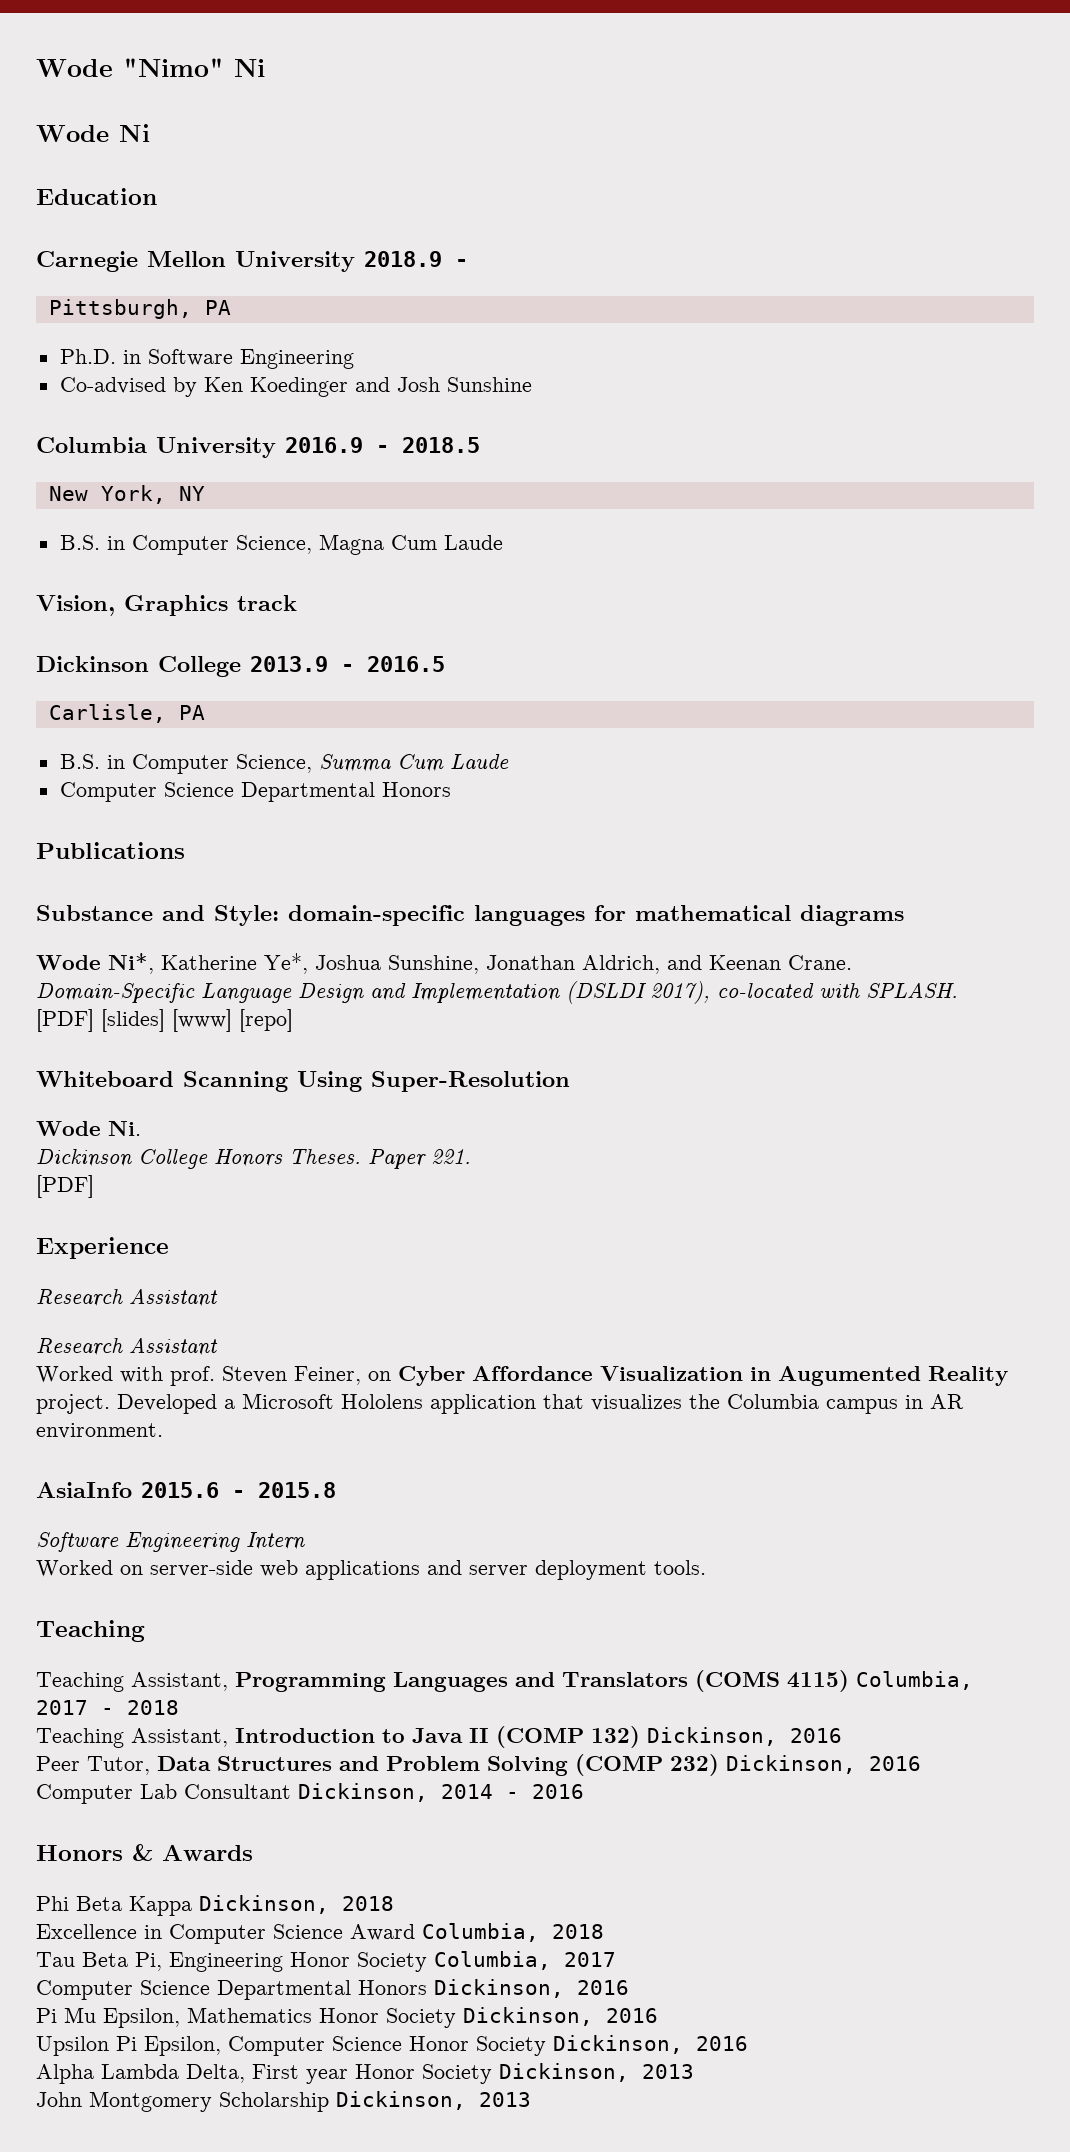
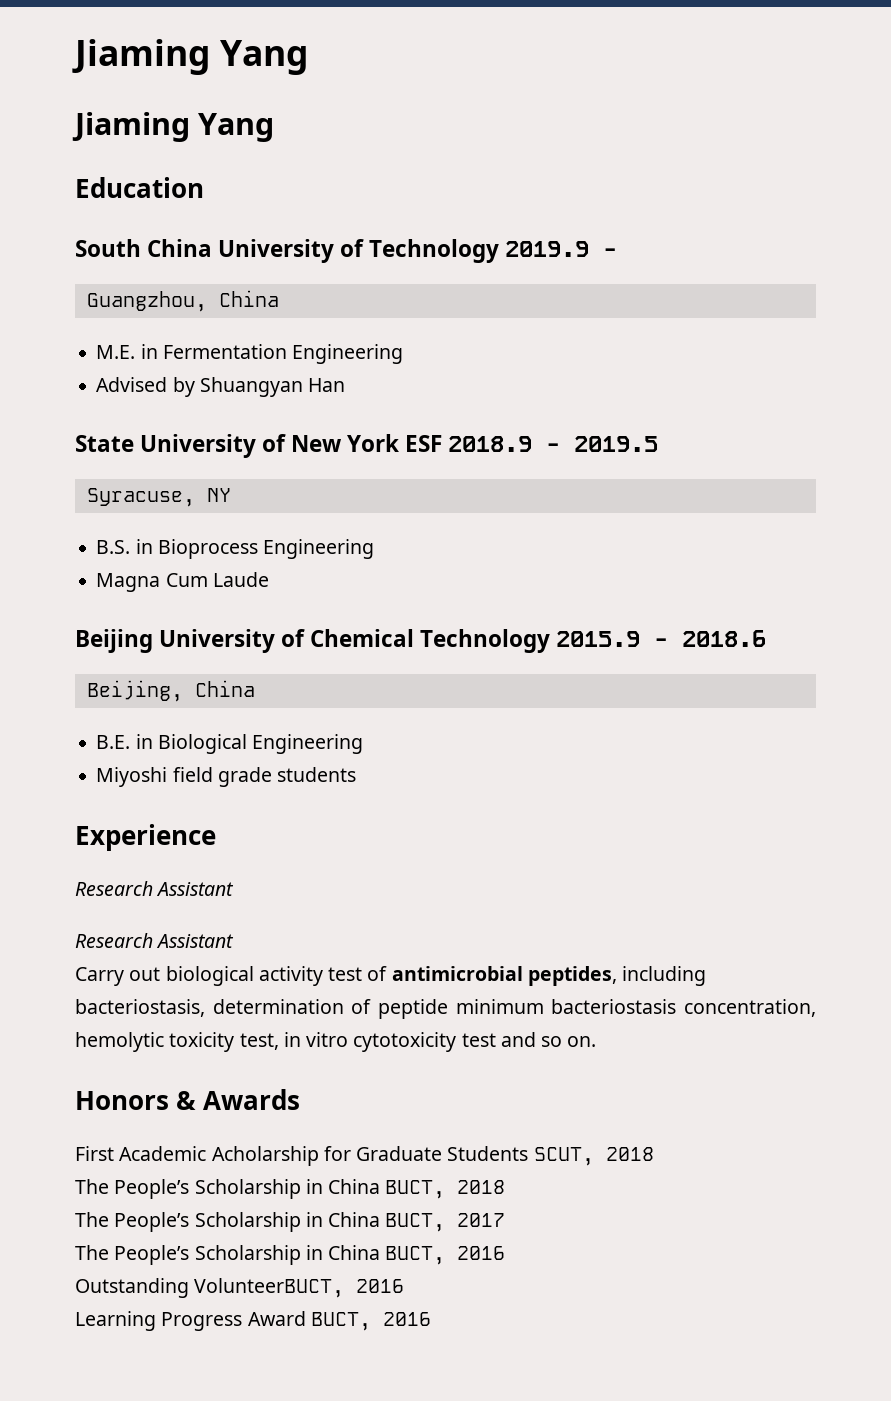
[36,58,265,77] [36,124,150,142] [36,188,157,205] [36,251,468,272] [48,299,231,319] [59,349,354,369] [59,377,532,397] [36,437,480,458] [48,485,166,504] Wode "Nimo" Ni // Wode Ni // Education // Carnegie Mellon University 2018.9 - // Pittsburgh, PA // Ph.D. in Software Engineering // Co-advised by Ken Koedinger and Josh Sunshine // Columbia University 2016.9 - 2018.5 // New York, -> [72,39,308,75] [72,112,275,142] [75,177,204,198] [75,239,618,263] [86,290,279,312] [96,344,404,364] [96,377,346,397] [75,434,659,458] [86,488,195,507] Jiaming Yang // Jiaming Yang // Education // South China University of Technology 2019.9 - // Guangzhou, China // M.E. in Fermentation Engineering // Advised by Shuangyan Han // State University of New York ESF 2018.9 - 2019.5 // Syracuse,
[131,535,312,555] Computer Science, -> [157,539,375,559] Bioprocess Engineering //
[36,595,297,616] [36,656,445,677] [48,704,205,723] [59,754,509,774] [59,782,451,802] [36,842,185,859] [36,905,904,926] [36,953,852,974] [36,981,958,1004] [36,1009,293,1032] [36,1071,570,1092] [36,1121,141,1136] [36,1149,471,1169] [36,1175,94,1198] Vision, Graphics track // Dickinson College 2013.9 - 2016.5 // Carlisle, PA // B.S. in Computer Science, Summa Cum Laude // Computer Science Departmental Honors // Publications // Substance and Style: domain-specific languages for mathematical diagrams // Wode Ni*, Katherine Ye*, Joshua Sunshine, Jonathan Aldrich, and Keenan Crane. // Domain-Specific Language Design and Implementation (DSLDI 2017), co-located with SPLASH. // [PDF] [slides] [www] [repo] // Whiteboard Scanning Using Super-Resolution // Wode Ni. // Dickinson College Honors Theses. Paper 221. // [PDF] -> [75,629,767,653] [86,680,255,702] [96,734,364,754] [96,767,357,787] Beijing University of Chemical Technology 2015.9 - 2018.6 // Beijing, China // B.E. in Biological Engineering // Miyoshi field grade students
[36,1366,1008,1386] [36,1393,964,1414] [36,1423,163,1439] [36,1482,336,1498] [36,1532,305,1552] [36,1560,706,1580] [36,1620,145,1642] [36,1670,973,1692] [36,1700,179,1715] [36,1726,842,1748] [36,1754,921,1776] [36,1783,584,1804] [36,1844,253,1861] [36,1895,394,1916] [36,1923,604,1944] [36,1951,616,1972] [36,1979,629,2000] [36,2007,658,2028] [36,2035,748,2056] [36,2063,694,2084] [36,2091,531,2112] Worked with prof. Steven Feiner, on Cyber Affordance Visualization in Augumented Reality project. Developed a Microsoft Hololens application that visualizes the Columbia campus in AR environment. // AsiaInfo 2015.6 - 2015.8 // Software Engineering Intern // Worked on server-side web applications and server deployment tools. // Teaching // Teaching Assistant, Programming Languages and Translators (COMS 4115) Columbia, 2017 - 2018 // Teaching Assistant, Introduction to Java II (COMP 132) Dickinson, 2016 // Peer Tutor, Data Structures and Problem Solving (COMP 232) Dickinson, 2016 // Computer Lab Consultant Dickinson, 2014 - 2016 // Honors & Awards // Phi Beta Kappa Dickinson, 2018 // Excellence in Computer Science Award Columbia, 2018 // Tau Beta Pi, Engineering Honor Society Columbia, 2017 // Computer Science Departmental Honors Dickinson, 2016 // Pi Mu Epsilon, Mathematics Honor Society Dickinson, 2016 // Upsilon Pi Epsilon, Computer Science Honor Society Dickinson, 2016 // Alpha Lambda Delta, First year Honor Society Dickinson, 2013 // John Montgomery Scholarship Dickinson, 2013 -> [75,966,707,986] [75,999,817,1019] [75,1032,597,1052] [75,1089,301,1110] [75,1146,654,1166] [75,1179,506,1199] [75,1212,506,1232] [75,1245,506,1265] [75,1278,405,1298] [75,1311,431,1331] Carry out biological activity test of antimicrobial peptides, including bacteriostasis, determination of peptide minimum bacteriostasis concentration, hemolytic toxicity test, in vitro cytotoxicity test and so on. // Honors & Awards // First Academic Acholarship for Graduate Students SCUT, 2018 // The People’s Scholarship in China BUCT, 2018 // The People’s Scholarship in China BUCT, 2017 // The People’s Scholarship in China BUCT, 2016 // Outstanding VolunteerBUCT, 2016 // Learning Progress Award BUCT, 2016

